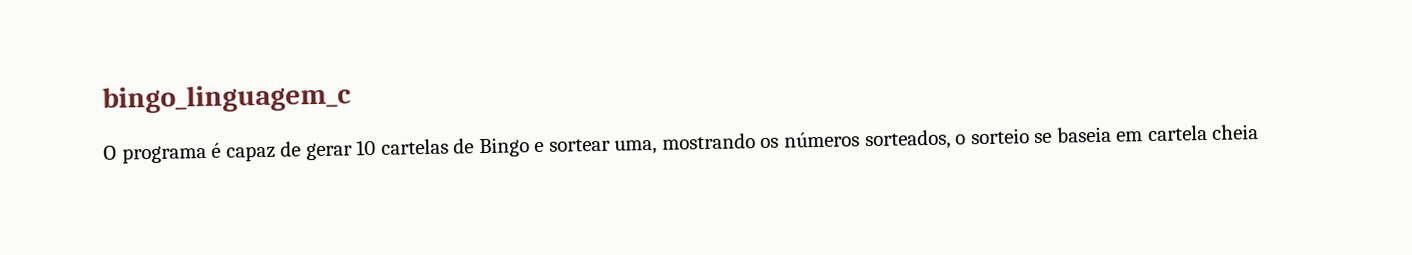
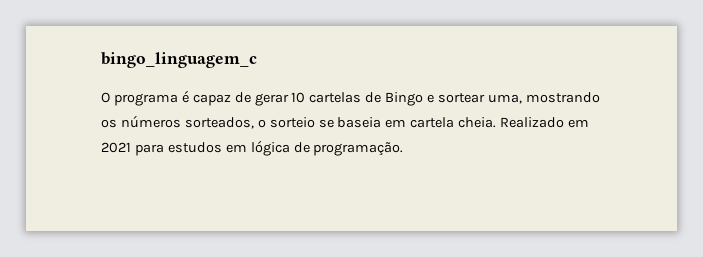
[1212,124,1260,140] cheia -> [458,117,590,128] [101,140,404,156] cheia. Realizado em 2021 para estudos em lógica de programação.

